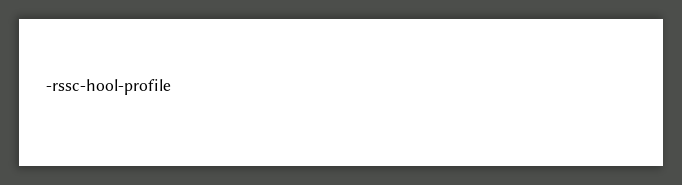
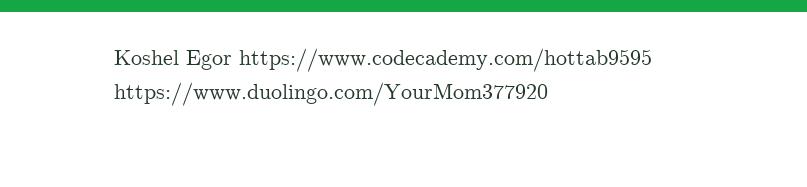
[46,79,171,95] -rssc-hool-profile -> [114,48,652,72] [114,82,548,106] Koshel Egor https://www.codecademy.com/hottab9595 https://www.duolingo.com/YourMom377920

